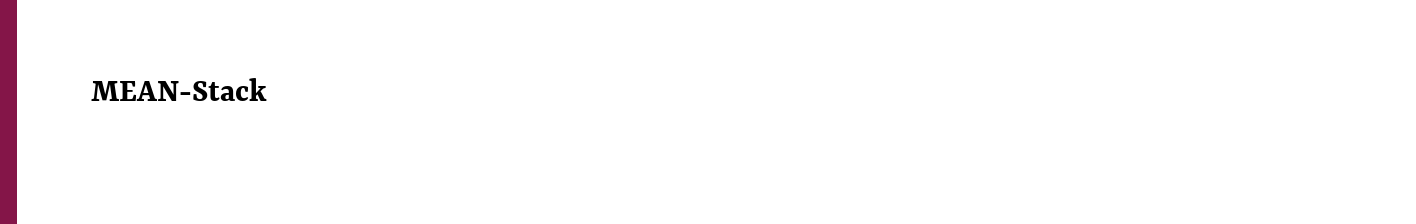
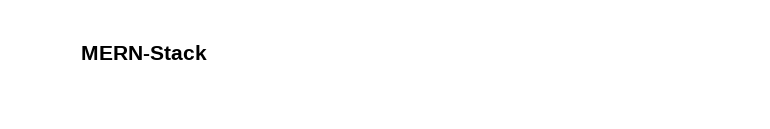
[91,78,267,101] MEAN-Stack -> [81,45,207,60] MERN-Stack

